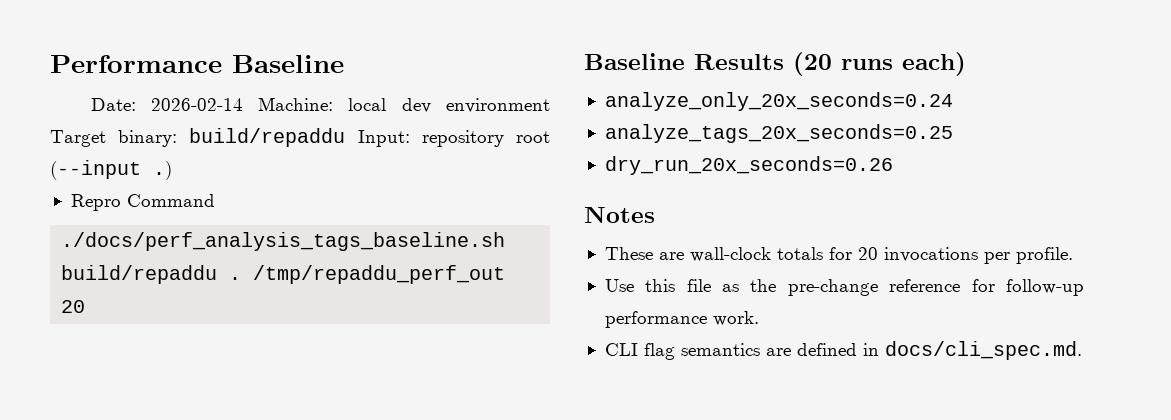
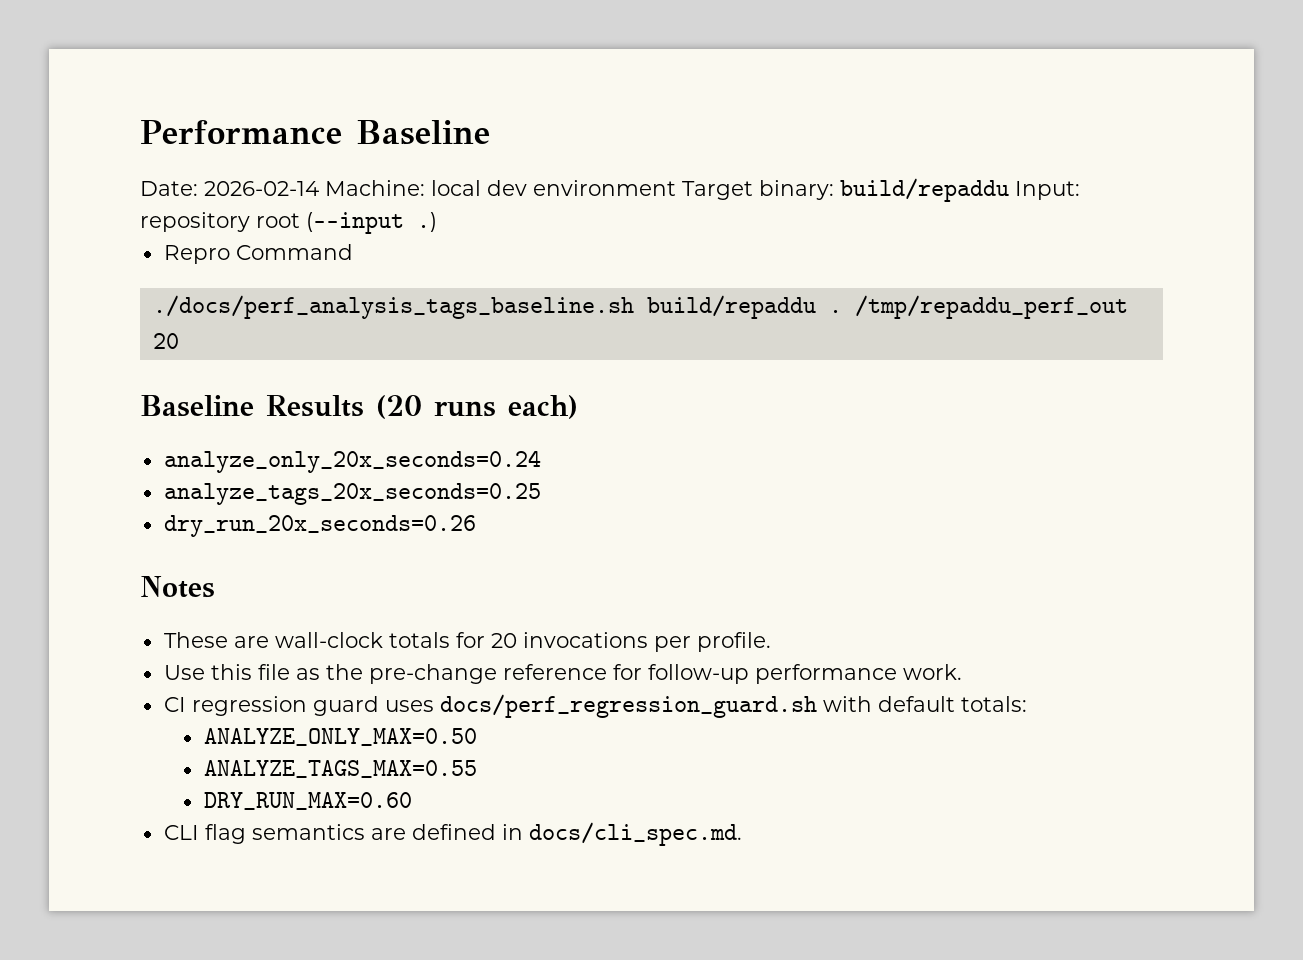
(759, 318) none -> [163,694,1027,718] [203,728,477,746] [203,760,477,778] [203,792,412,810] // CI regression guard uses docs/perf_regression_guard.sh with default totals: // ANALYZE_ONLY_MAX=0.50 // ANALYZE_TAGS_MAX=0.55 // DRY_RUN_MAX=0.60

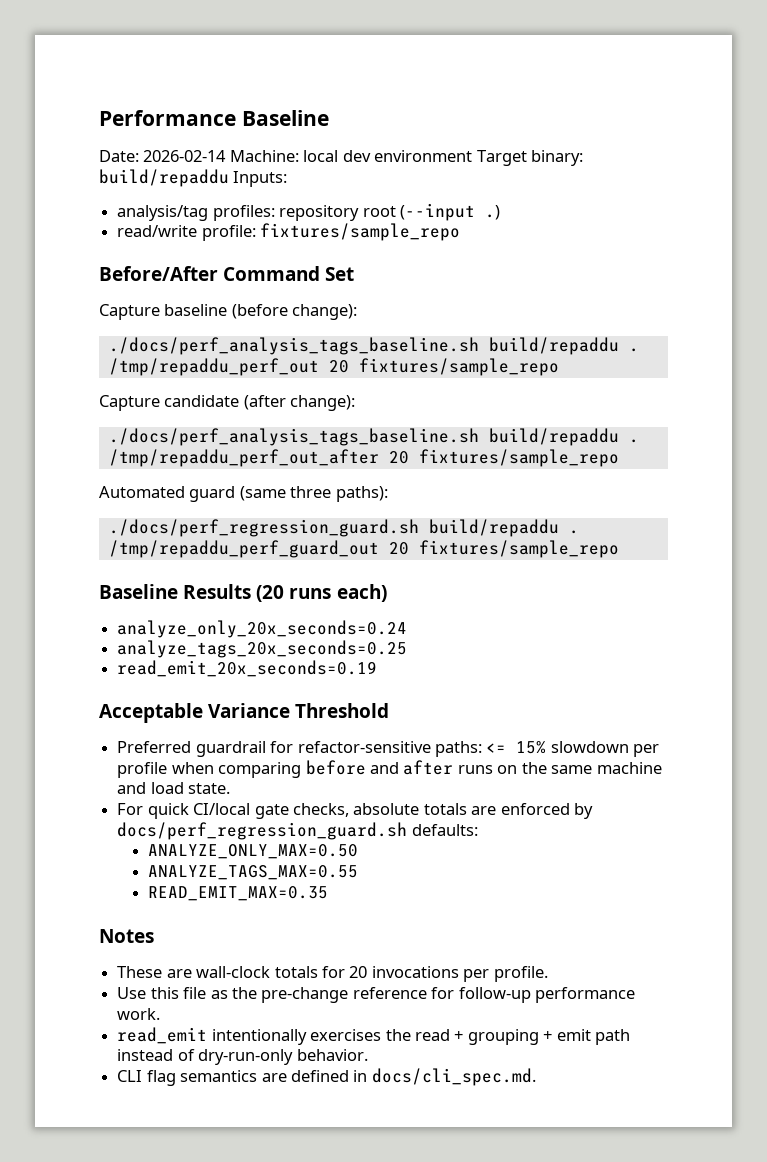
[1015,181,1080,200] Input: -> [233,171,288,187] [117,205,275,221] Inputs: // analysis/tag profiles:
[163,244,353,264] Repro Command -> [117,223,461,241] [99,266,355,281] [99,304,358,320] read/write profile: fixtures/sample_repo // Before/After Command Set // Capture baseline (before change):
(179, 341) none -> [358,358,559,376] [99,395,356,411] [108,428,639,446] [108,449,619,467] [99,486,388,502] [108,519,579,537] [108,540,619,558] fixtures/sample_repo // Capture candidate (after change): // ./docs/perf_analysis_tags_baseline.sh build/repaddu . /tmp/repaddu_perf_out_after 20 fixtures/sample_repo // Automated guard (same three paths): // ./docs/perf_regression_guard.sh build/repaddu . /tmp/repaddu_perf_guard_out 20 fixtures/sample_repo
[163,515,476,537] dry_run_20x_seconds=0.26 -> [117,660,378,677] [99,703,390,723] [117,741,660,757] [117,760,662,778] [117,782,231,794] [117,803,594,819] [117,822,478,840] [148,844,359,859] [148,865,359,880] [148,886,329,901] read_emit_20x_seconds=0.19 // Acceptable Variance Threshold // Preferred guardrail for refactor-sensitive paths: <= 15% slowdown per profile when comparing before and after runs on the same machine and load state. // For quick CI/local gate checks, absolute totals are enforced by docs/perf_regression_guard.sh defaults: // ANALYZE_ONLY_MAX=0.50 // ANALYZE_TAGS_MAX=0.55 // READ_EMIT_MAX=0.35
[163,694,1027,718] [203,728,477,746] [203,760,477,778] [203,792,412,810] CI regression guard uses docs/perf_regression_guard.sh with default totals: // ANALYZE_ONLY_MAX=0.50 // ANALYZE_TAGS_MAX=0.55 // DRY_RUN_MAX=0.60 -> [117,1027,631,1045] [117,1049,368,1065] read_emit intentionally exercises the read + grouping + emit path instead of dry-run-only behavior.

